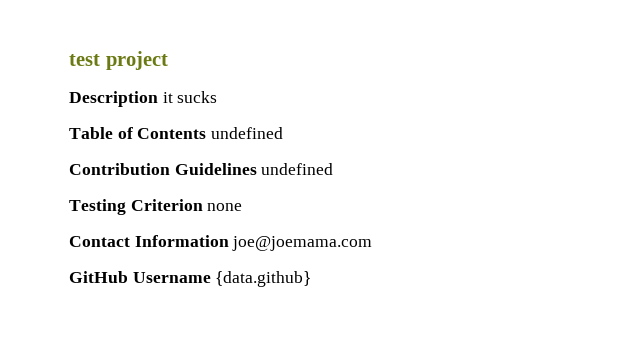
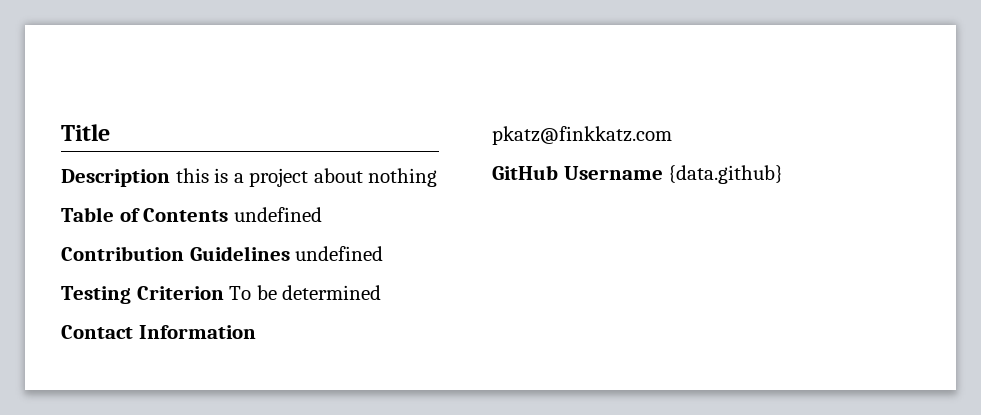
[69,51,168,70] test project -> [61,124,110,141] Title
[162,91,218,103] it sucks -> [175,168,438,187] this is a project about nothing
[130,199,243,211] Criterion none -> [136,285,382,300] Criterion To be determined
[232,236,373,251] joe@joemama.com -> [492,126,672,145] pkatz@finkkatz.com

